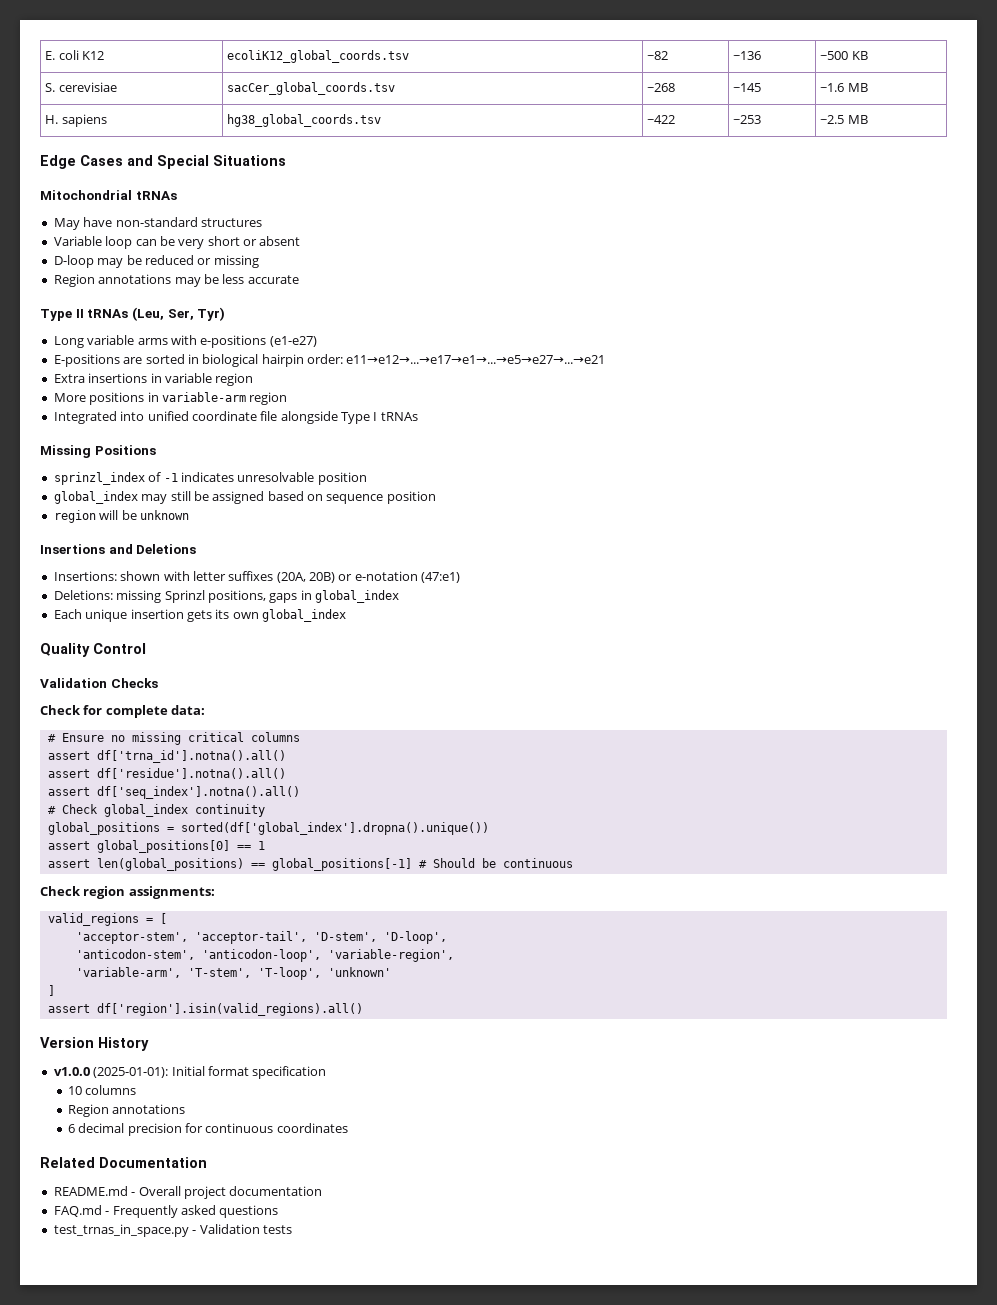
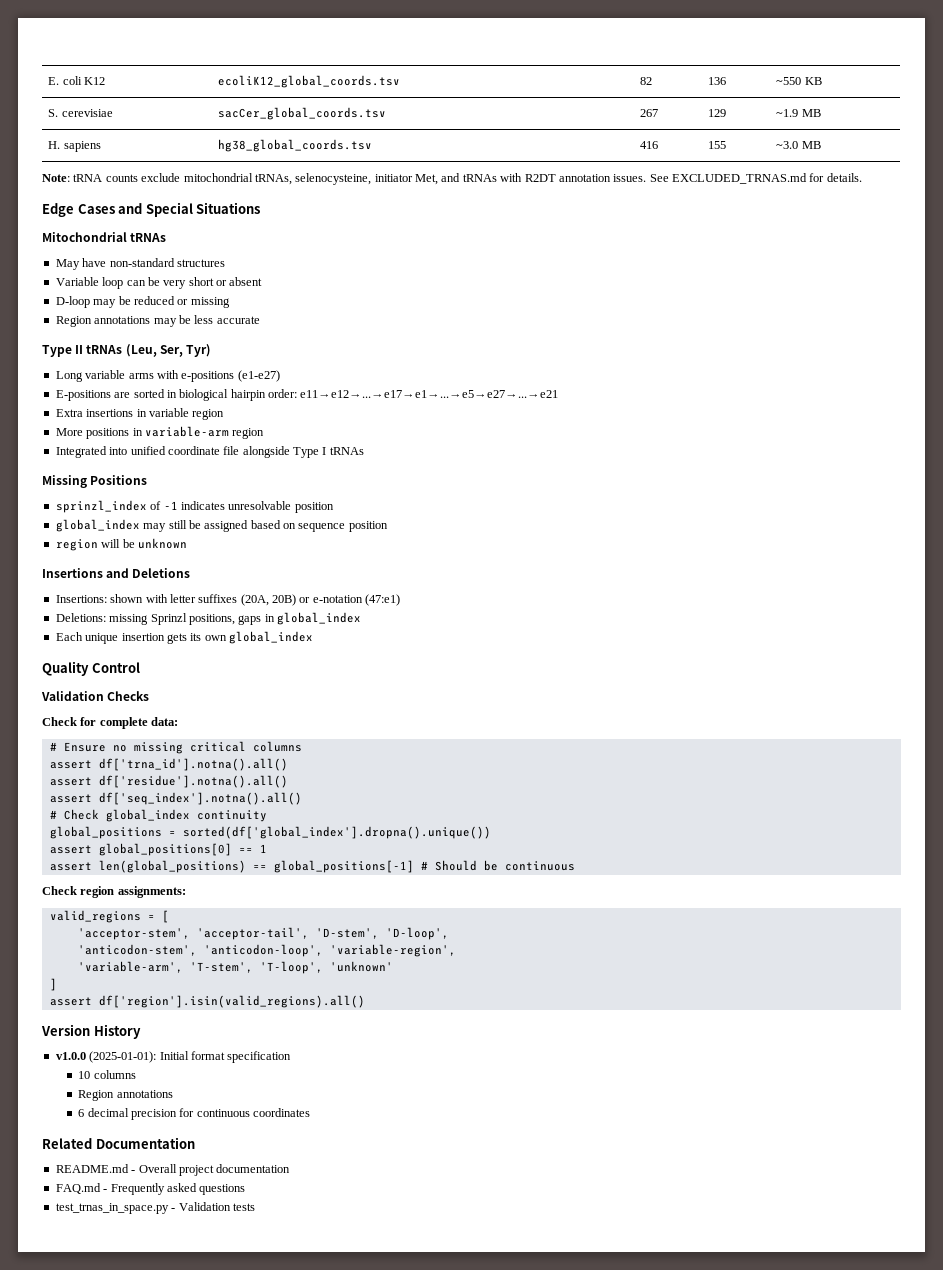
[647,51,669,60] [733,51,762,60] [820,51,849,60] ~82 | ~136 | ~500 -> [640,77,653,85] [708,77,727,85] [776,77,802,85] 82 | 136 | ~550
[647,83,676,92] [733,83,762,92] [820,83,845,92] ~268 | ~145 | ~1.6 -> [640,109,659,117] [708,109,727,117] [776,109,799,117] 267 | 129 | ~1.9
[647,115,676,124] [733,115,762,124] [820,115,868,124] ~422 | ~253 | ~2.5 MB -> [640,141,659,149] [708,141,727,149] [776,141,821,149] [42,173,862,185] 416 | 155 | ~3.0 MB // Note: tRNA counts exclude mitochondrial tRNAs, selenocysteine, initiator Met, and tRNAs with R2DT annotation issues. See EXCLUDED_TRNAS.md for details.

